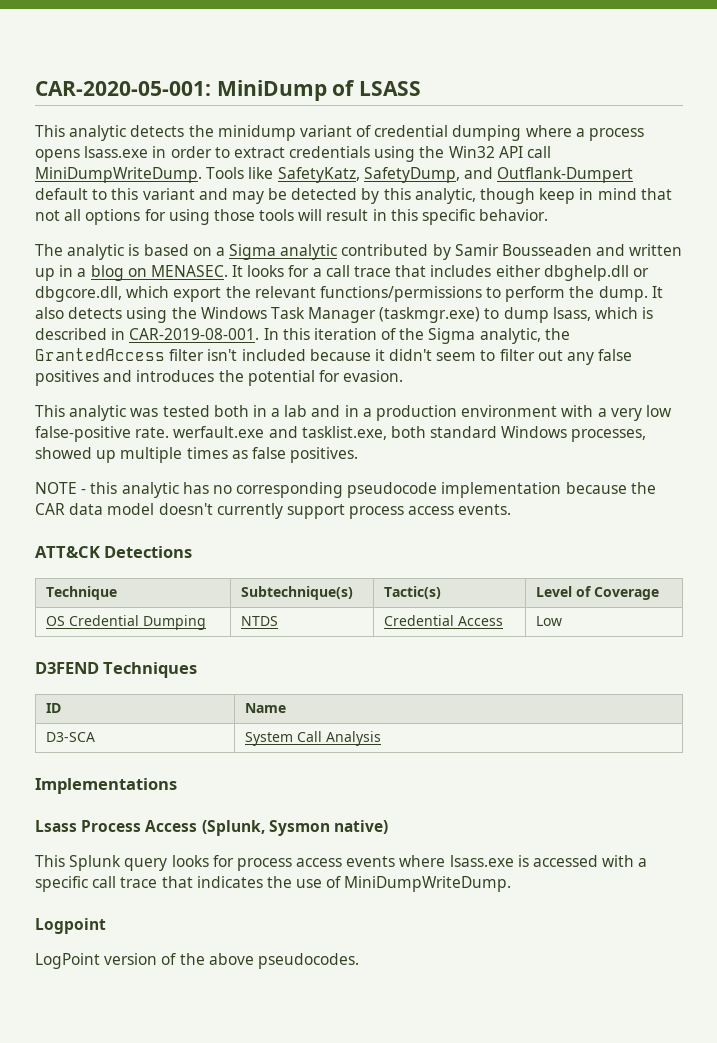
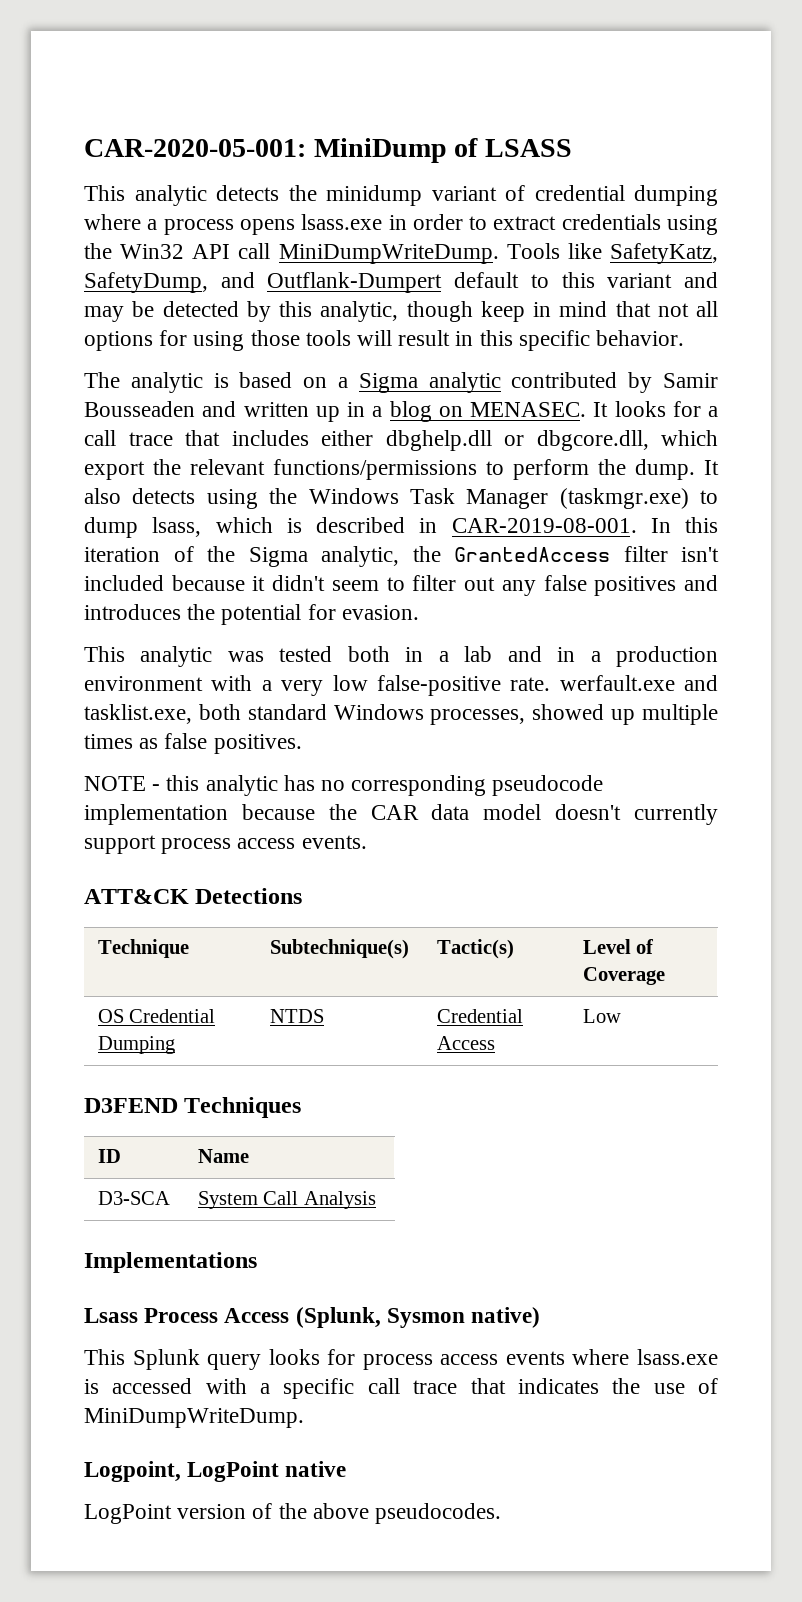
[35,918,106,934] Logpoint -> [84,1461,347,1482] Logpoint, LogPoint native

